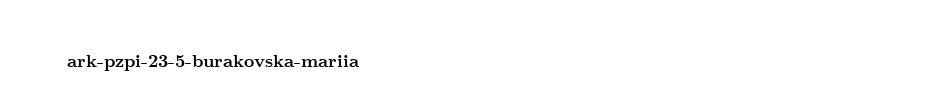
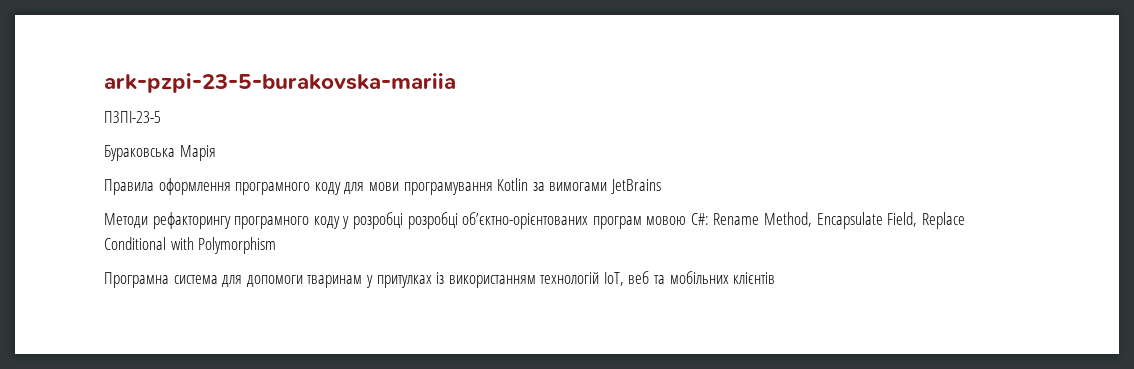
(360, 63) none -> [104,111,161,123] [104,145,216,161] [104,178,661,195] [104,212,965,229] [104,237,277,254] [104,271,776,288] // ПЗПІ-23-5 // Бураковська Марія // Правила оформлення програмного коду для мови програмування Kotlin за вимогами JetBrains // Методи рефакторингу програмного коду у розробці розробці об’єктно-орієнтованих програм мовою C#: Rename Method, Encapsulate Field, Replace Conditional with Polymorphism // Програмна система для допомоги тваринам у притулках із використанням технологій IoT, веб та мобільних клієнтів

